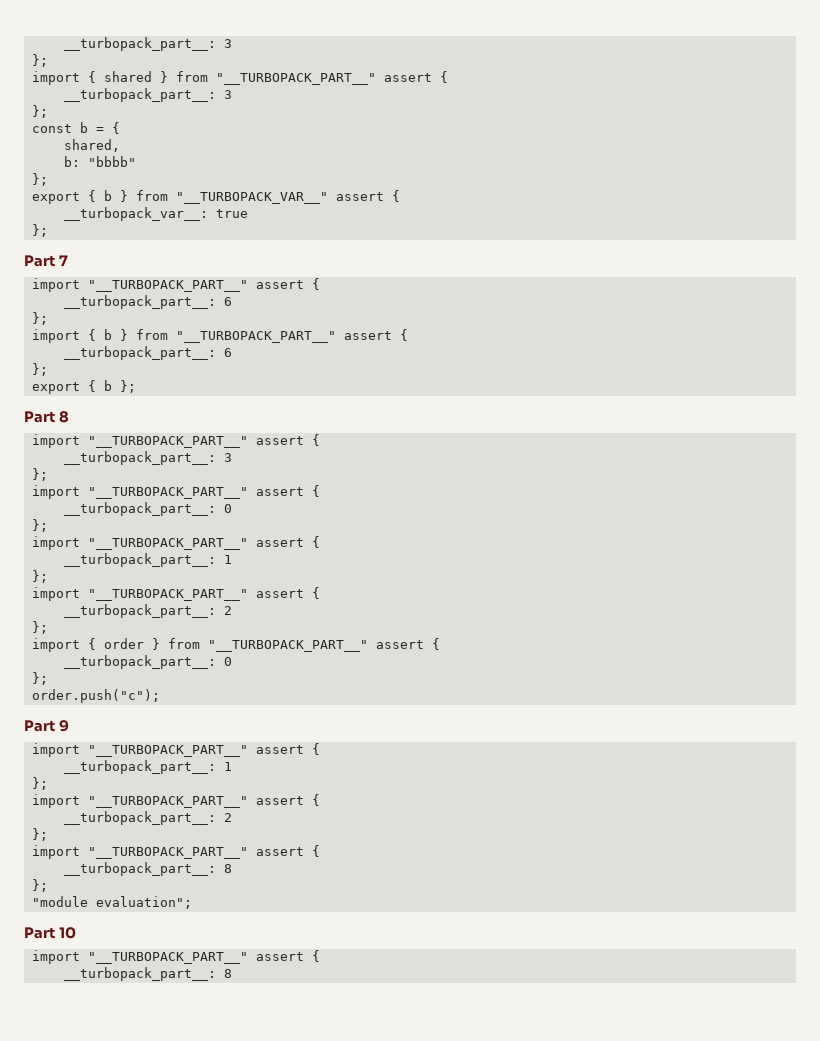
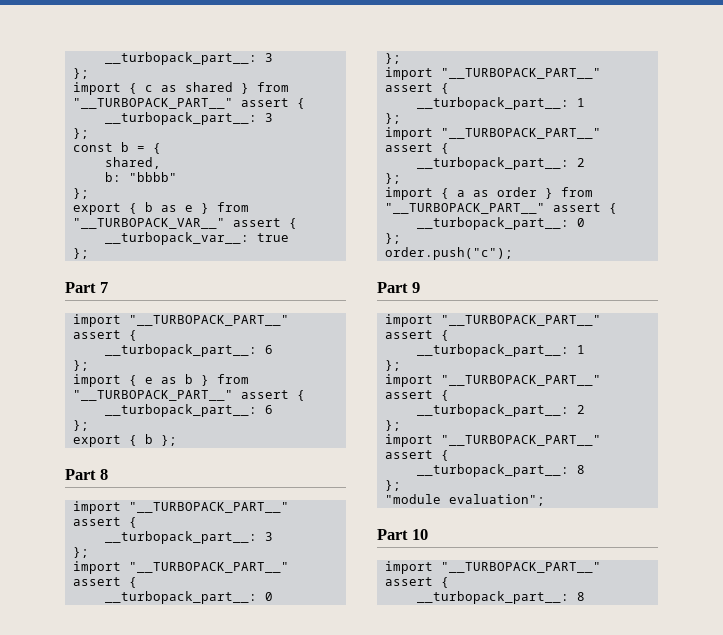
(96, 77) none -> [145,85,178,92] c as
(112, 195) none -> [161,205,194,212] as e
(96, 335) none -> [145,377,178,384] e as
(96, 644) none -> [457,190,490,197] a as

